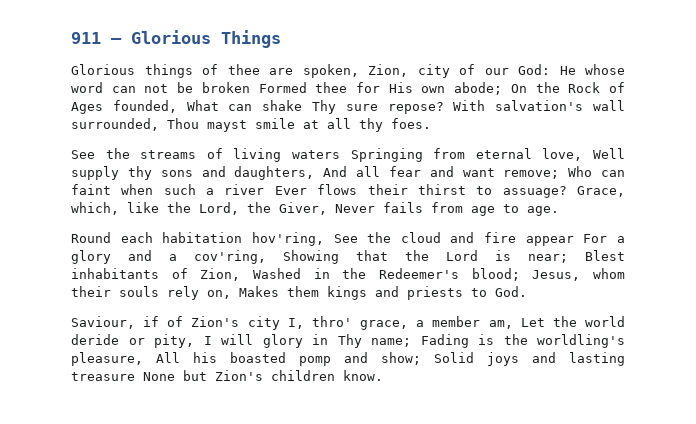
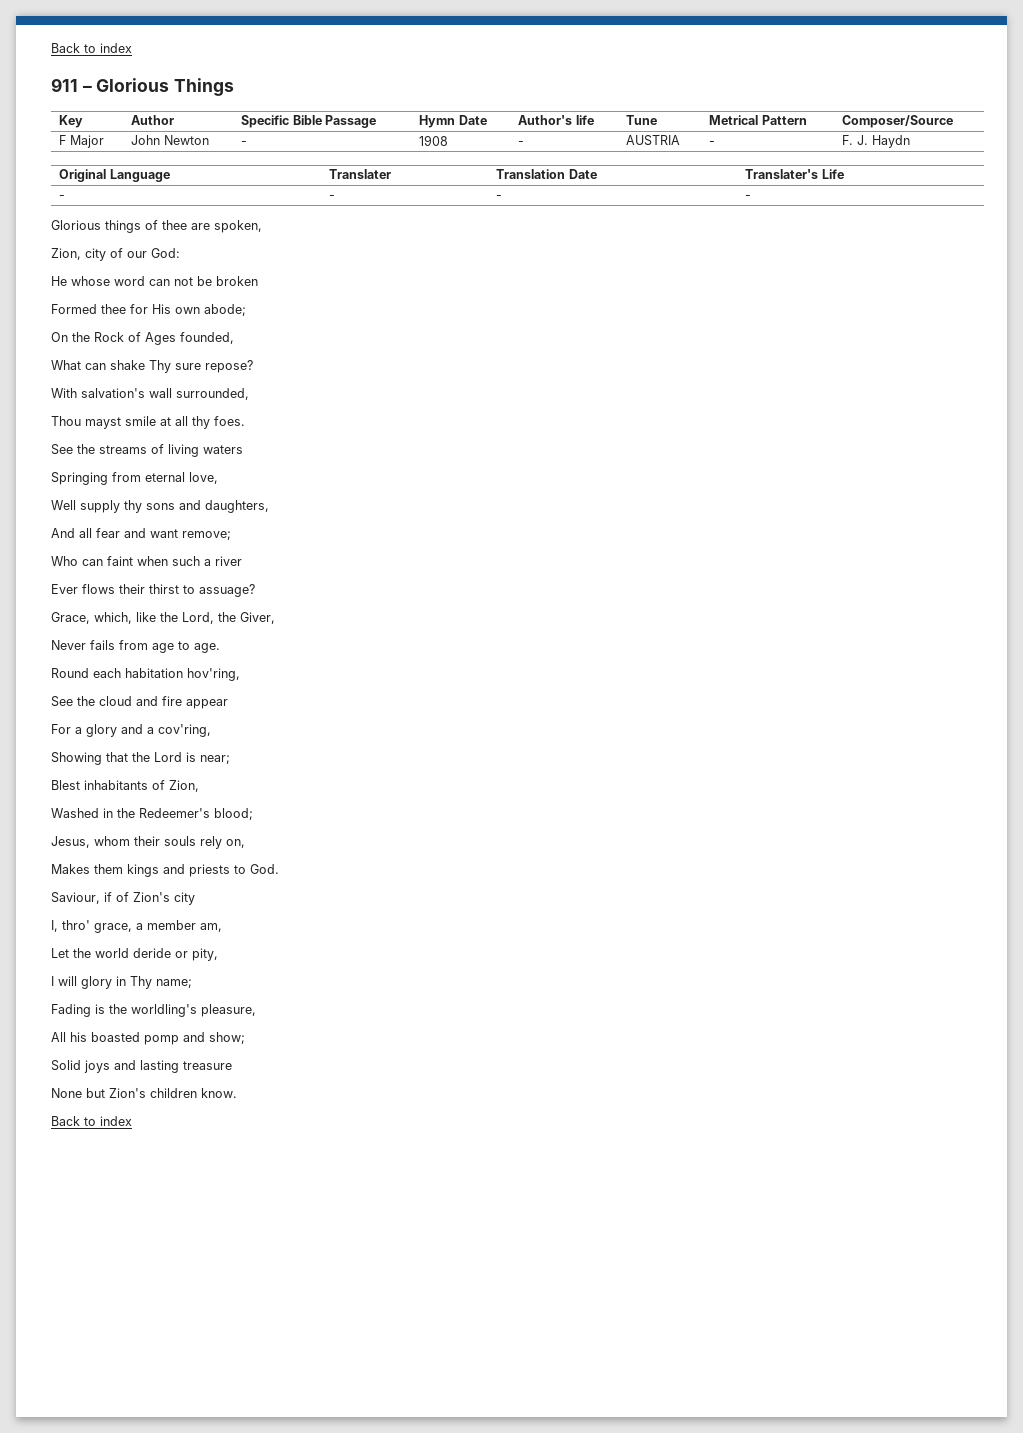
(71, 38) none -> [51,43,132,53] Back to index //
(281, 39) none -> [59,115,84,128] [131,115,175,125] [241,115,376,128] [419,115,487,128] [518,115,594,125] [626,115,658,125] [709,115,807,125] [842,115,954,128] [59,135,105,148] [131,135,210,145] [241,141,248,145] [419,135,449,146] [518,141,525,145] [626,135,681,146] [709,141,716,145] [842,135,911,148] [59,169,170,182] [329,169,392,179] [496,169,597,179] [745,169,844,179] [59,195,66,199] [329,195,336,199] [496,195,503,199] [745,195,752,199] // Key | Author | Specific Bible Passage | Hymn Date | Author's life | Tune | Metrical Pattern | Composer/Source // F Major | John Newton | - | 1908 | - | AUSTRIA | - | F. J. Haydn // Original Language | Translater | Translation Date | Translater's Life // - | - | - | -
(359, 71) none -> (262, 226) //
(550, 69) none -> (180, 253) //
(250, 87) none -> (258, 281) //
(503, 88) none -> (246, 310) //
(177, 106) none -> (234, 338) //
(444, 108) none -> (253, 366) //
(159, 124) none -> (249, 394) //
(340, 154) none -> (243, 449) //
(583, 154) none -> (218, 478) //
(315, 173) none -> (269, 506) //
(560, 174) none -> (231, 535) //
(265, 189) none -> (242, 561) //
(567, 192) none -> (255, 590) //
(327, 208) none -> (275, 618) //
(324, 239) none -> (240, 674) //
(574, 241) none -> (228, 704) //
(266, 257) none -> (211, 730) //
(568, 258) none -> (230, 759) //
(241, 274) none -> (199, 786) //
(520, 274) none -> (253, 814) //
(231, 294) none -> (245, 843) //
(280, 323) none -> (195, 898) //
(513, 324) none -> (222, 927) //
(194, 341) none -> (218, 954) //
(411, 342) none -> (192, 983) //
(143, 359) none -> (256, 1010) //
(421, 358) none -> (245, 1038) //
(135, 376) none -> (232, 1065) //
(383, 375) none -> [51,1116,132,1126] // Back to index

